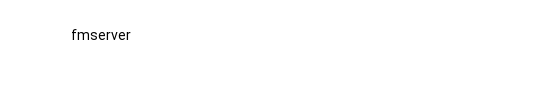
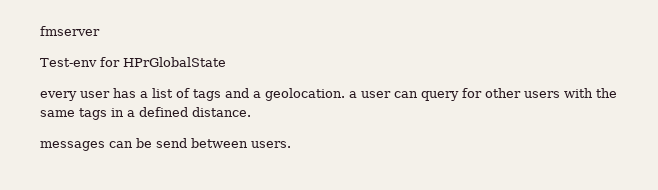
(131, 34) none -> [40,57,226,67] [40,88,617,101] [40,107,251,120] [40,138,291,151] // Test-env for HPrGlobalState // every user has a list of tags and a geolocation. a user can query for other users with the same tags in a defined distance. // messages can be send between users.

